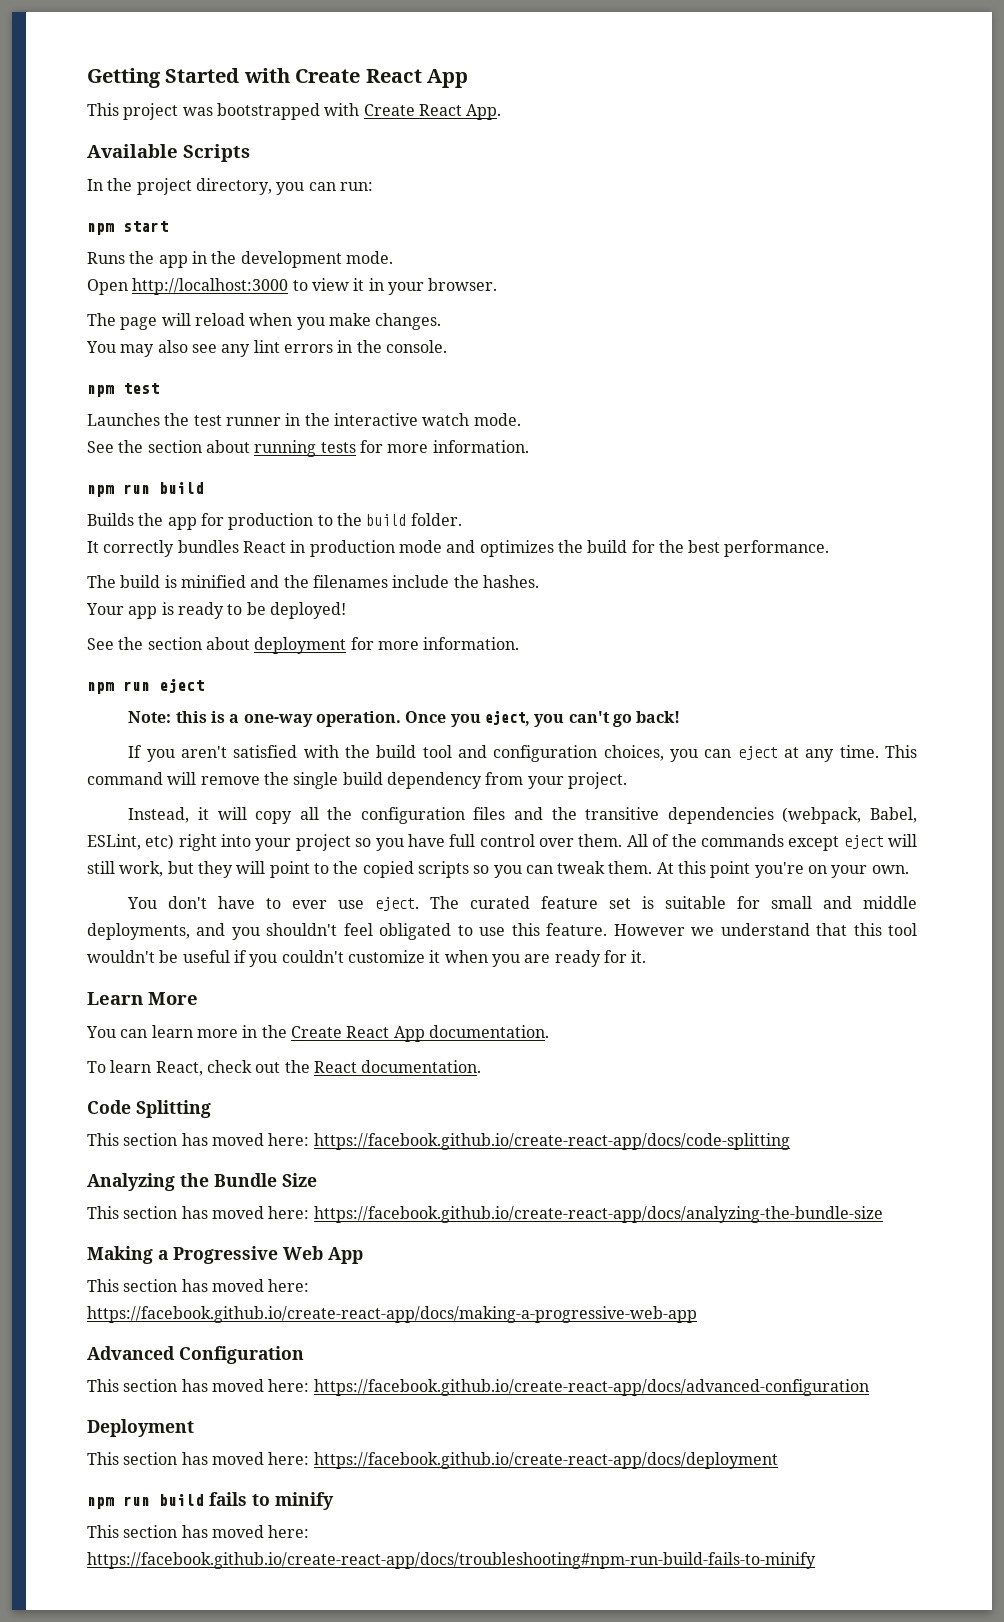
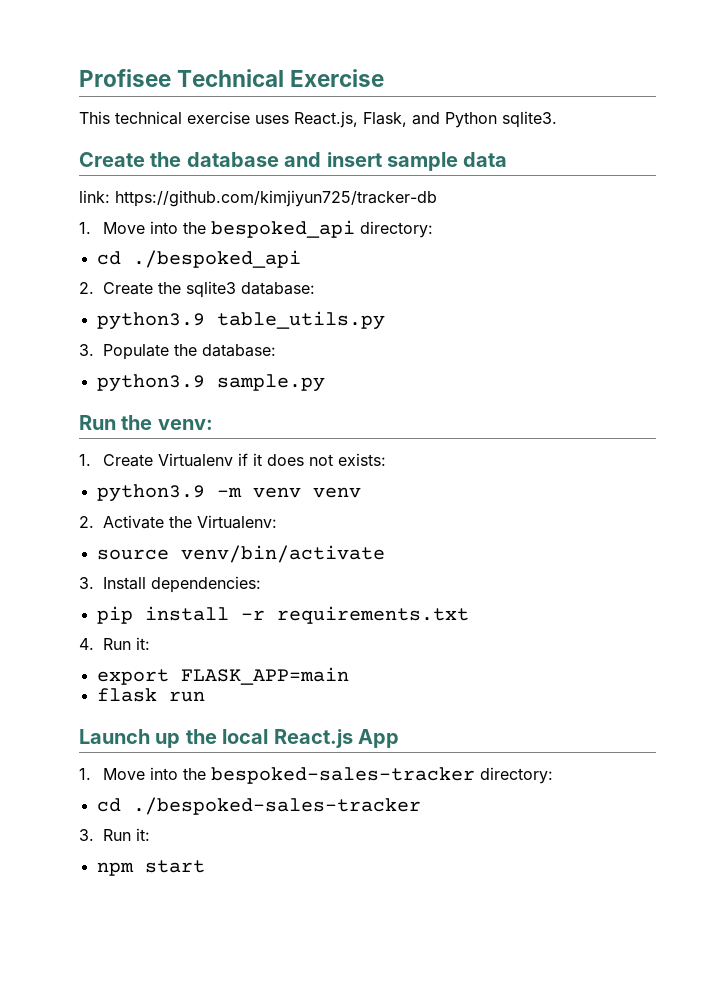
[87,68,468,88] [87,103,502,120] [87,144,250,162] [87,178,373,195] [87,221,168,235] [87,251,393,268] [87,278,498,295] [87,313,442,330] [86,340,447,357] [87,383,159,397] [87,413,521,426] [87,440,529,457] [87,482,204,497] [87,513,462,530] [87,540,830,557] [87,575,539,588] [86,602,346,619] [87,637,520,654] [87,678,204,694] [128,710,681,727] [128,745,918,762] [87,772,627,789] [128,807,917,824] [87,834,917,851] [87,861,909,878] [127,896,917,911] [87,923,918,940] [87,950,647,967] [87,992,198,1005] [86,1025,549,1042] [87,1060,482,1076] [87,1100,211,1118] [87,1133,790,1150] [87,1173,317,1191] [87,1206,883,1223] [87,1246,363,1264] [87,1279,310,1292] [87,1306,697,1323] [87,1346,304,1364] [87,1379,869,1396] [87,1419,194,1437] [87,1452,778,1469] [87,1492,334,1510] [87,1525,310,1538] [87,1552,816,1569] Getting Started with Create React App // This project was bootstrapped with Create React App. // Available Scripts // In the project directory, you can run: // npm start // Runs the app in the development mode. // Open http://localhost:3000 to view it in your browser. // The page will reload when you make changes. // You may also see any lint errors in the console. // npm test // Launches the test runner in the interactive watch mode. // See the section about running tests for more information. // npm run build // Builds the app for production to the build folder. // It correctly bundles React in production mode and optimizes the build for the best performance. // The build is minified and the filenames include the hashes. // Your app is ready to be deployed! // See the section about deployment for more information. // npm run eject // Note: this is a one-way operation. Once you eject, you can't go back! // If you aren't satisfied with the build tool and configuration choices, you can eject at any time. This command will remove the single build dependency from your project. // Instead, it will copy all the configuration files and the transitive dependencies (webpack, Babel, ESLint, etc) right into your project so you have full control over them. All of the commands except eject will still work, but they will point to the copied scripts so you can tweak them. At this point you're on your own. // You don't have to ever use eject. The curated feature set is suitable for small and middle deployments, and you shouldn't feel obligated to use this feature. However we understand that this tool wouldn't be useful if you couldn't customize it when you are ready for it. // Learn More // You can learn more in the Create React App documentation. // To learn React, check out the React documentation. // Code Splitting // This section has moved here: https://facebook.github.io/create-react-app/docs/code-splitting // Analyzing the Bundle Size // This section has moved here: https://facebook.github.io/create-react-app/docs/analyzing-the-bundle-size // Making a Progressive Web App // This section has moved here: https://facebook.github.io/create-react-app/docs/making-a-progressive-web-app // Advanced Configuration // This section has moved here: https://facebook.github.io/create-react-app/docs/advanced-configuration // Deployment // This section has moved here: https://facebook.github.io/create-react-app/docs/deployment // npm run build fails to minify // This section has moved here: https://facebook.github.io/create-react-app/docs/troubleshooting#npm-run-build-fails-to-minify -> [79,69,385,87] [79,111,557,128] [79,152,508,171] [79,190,437,207] [79,220,433,238] [96,250,301,268] [79,281,315,298] [96,311,385,330] [79,344,276,360] [96,374,325,392] [79,415,213,430] [79,453,386,467] [96,484,361,502] [79,515,277,529] [96,545,385,563] [79,576,261,593] [96,606,469,624] [79,637,150,650] [96,667,349,685] [96,688,205,702] [79,729,399,748] [79,767,553,784] [96,797,421,815] [79,828,150,841] [96,860,205,876] Profisee Technical Exercise // This technical exercise uses React.js, Flask, and Python sqlite3. // Create the database and insert sample data // link: https://github.com/kimjiyun725/tracker-db // 1. Move into the bespoked_api directory: // cd ./bespoked_api // 2. Create the sqlite3 database: // python3.9 table_utils.py // 3. Populate the database: // python3.9 sample.py // Run the venv: // 1. Create Virtualenv if it does not exists: // python3.9 -m venv venv // 2. Activate the Virtualenv: // source venv/bin/activate // 3. Install dependencies: // pip install -r requirements.txt // 4. Run it: // export FLASK_APP=main // flask run // Launch up the local React.js App // 1. Move into the bespoked-sales-tracker directory: // cd ./bespoked-sales-tracker // 3. Run it: // npm start

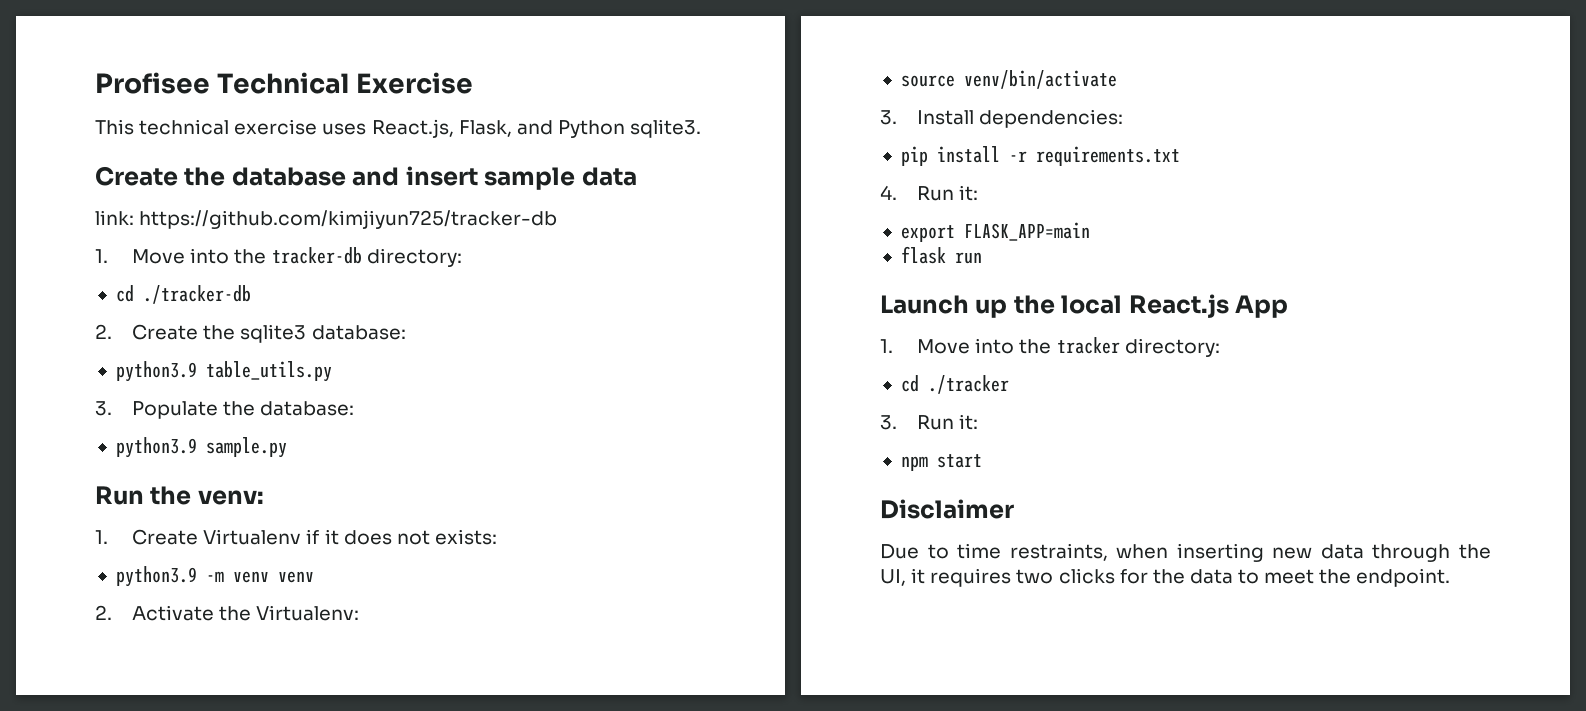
[210,220,433,238] [96,250,301,268] bespoked_api directory: // cd ./bespoked_api -> [271,247,462,267] [115,285,251,304] tracker-db directory: // cd ./tracker-db
[210,767,553,784] [96,797,421,815] bespoked-sales-tracker directory: // cd ./bespoked-sales-tracker -> [1056,337,1220,357] [900,375,1009,394] tracker directory: // cd ./tracker
(205, 866) none -> [880,499,1014,519] [880,543,1491,562] [880,568,1451,587] // Disclaimer // Due to time restraints, when inserting new data through the UI, it requires two clicks for the data to meet the endpoint.

